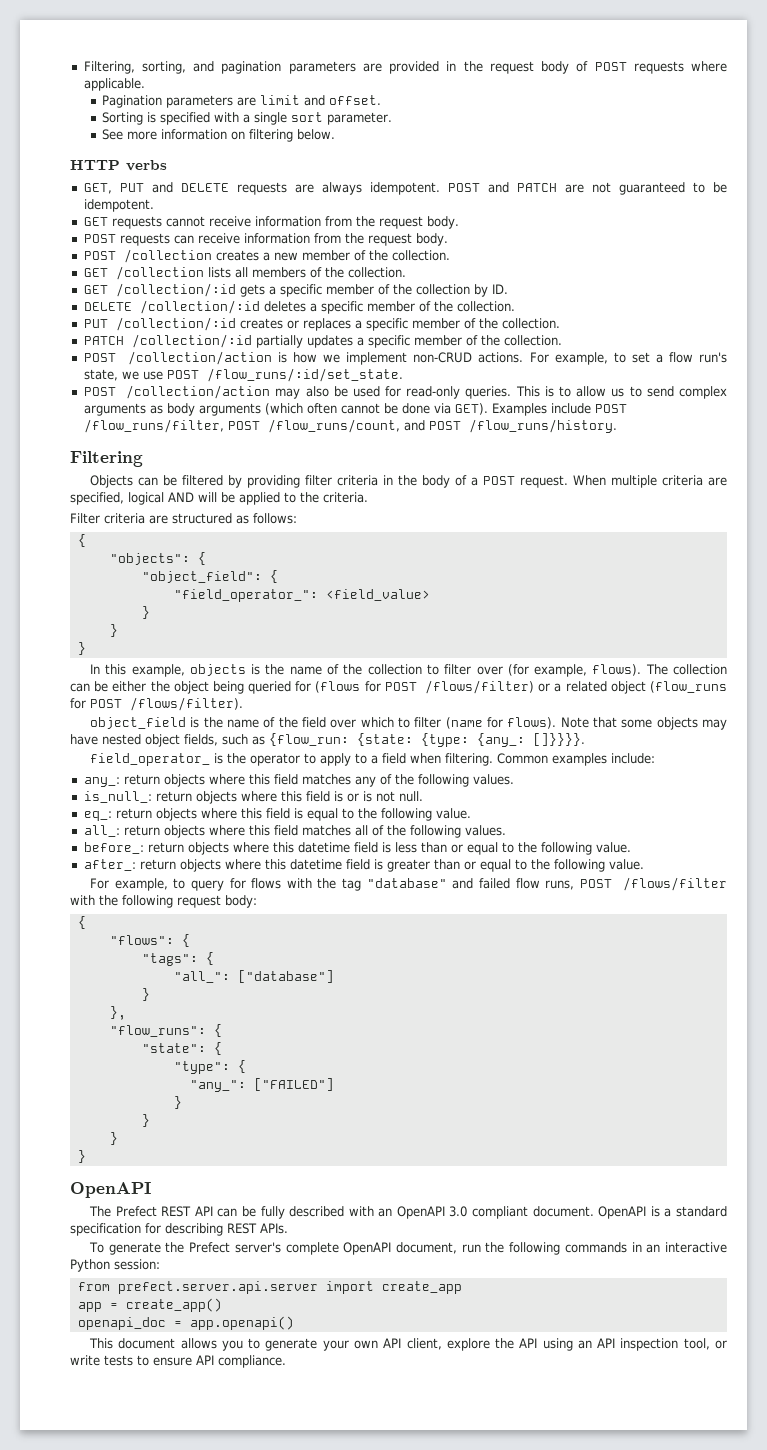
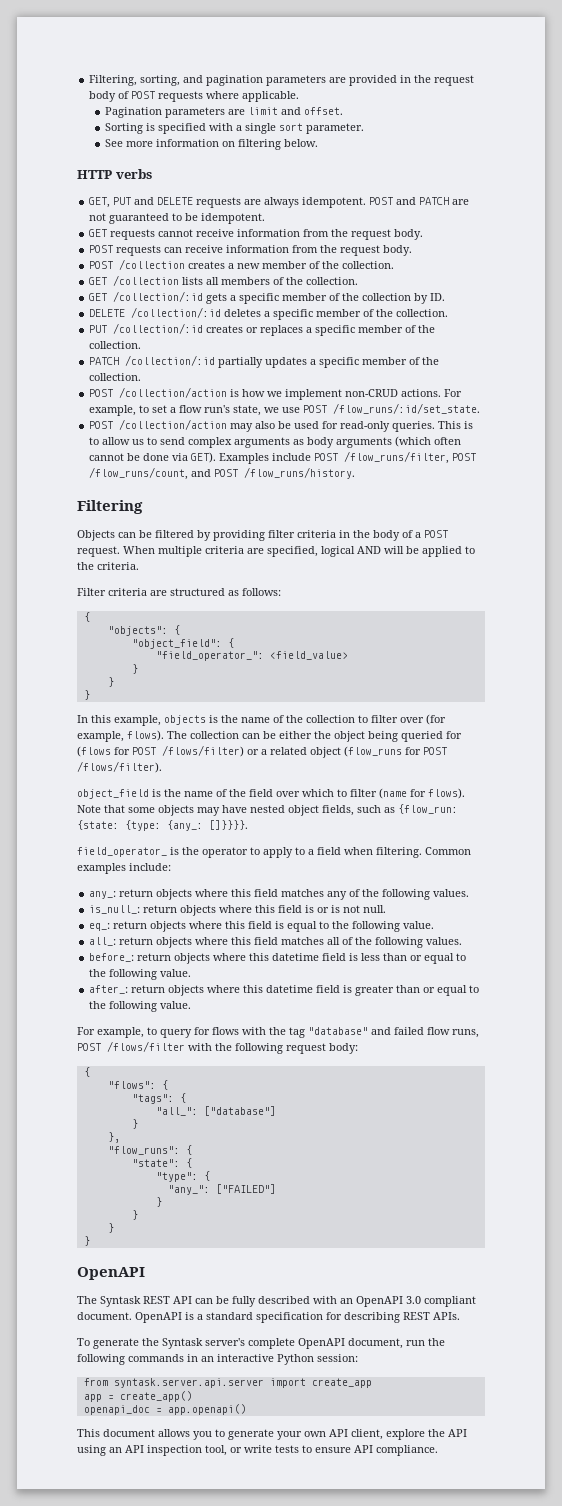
[115,1206,157,1217] Prefect -> [100,1296,141,1307] Syntask
[189,1242,231,1253] Prefect -> [162,1338,203,1349] Syntask
[117,1281,318,1294] prefect.server.api.server -> [113,1378,264,1388] syntask.server.api.server

